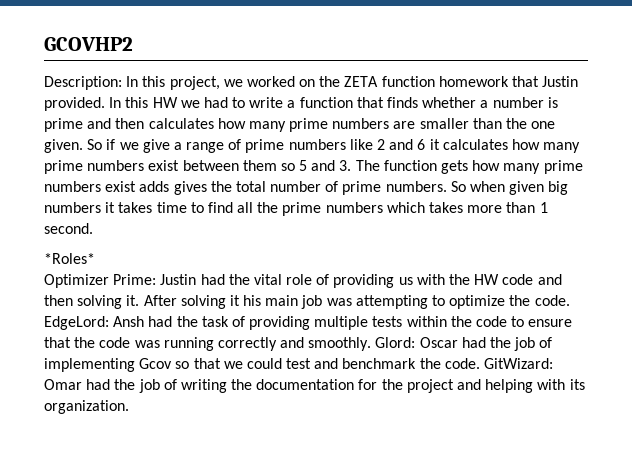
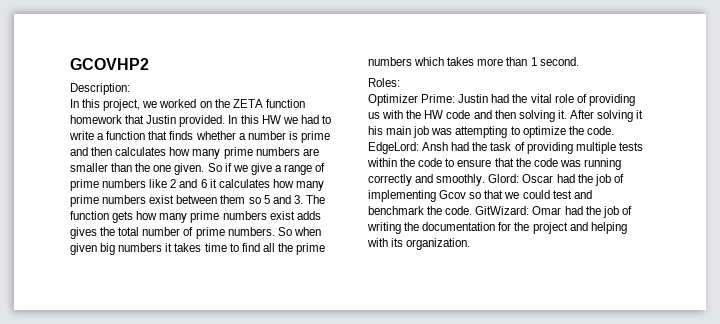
(122, 83) none -> (130, 89) //
[44,253,95,264] *Roles* -> [368,78,400,87] Roles:

